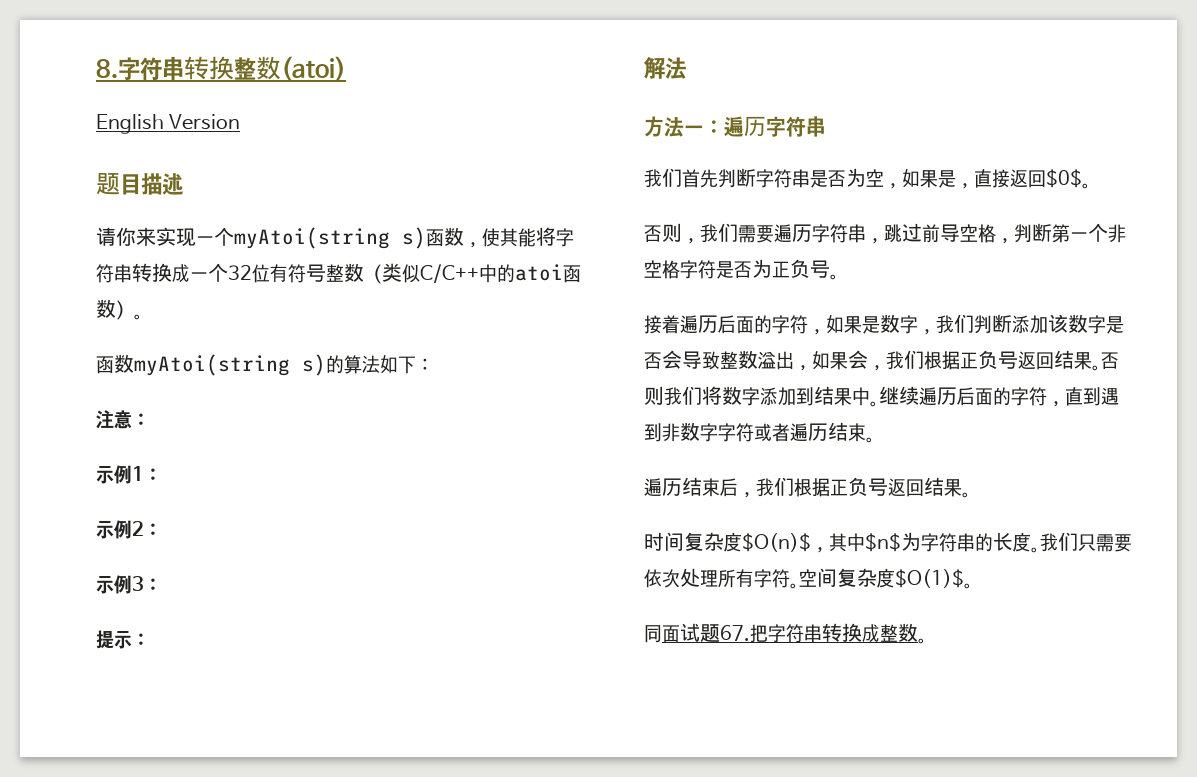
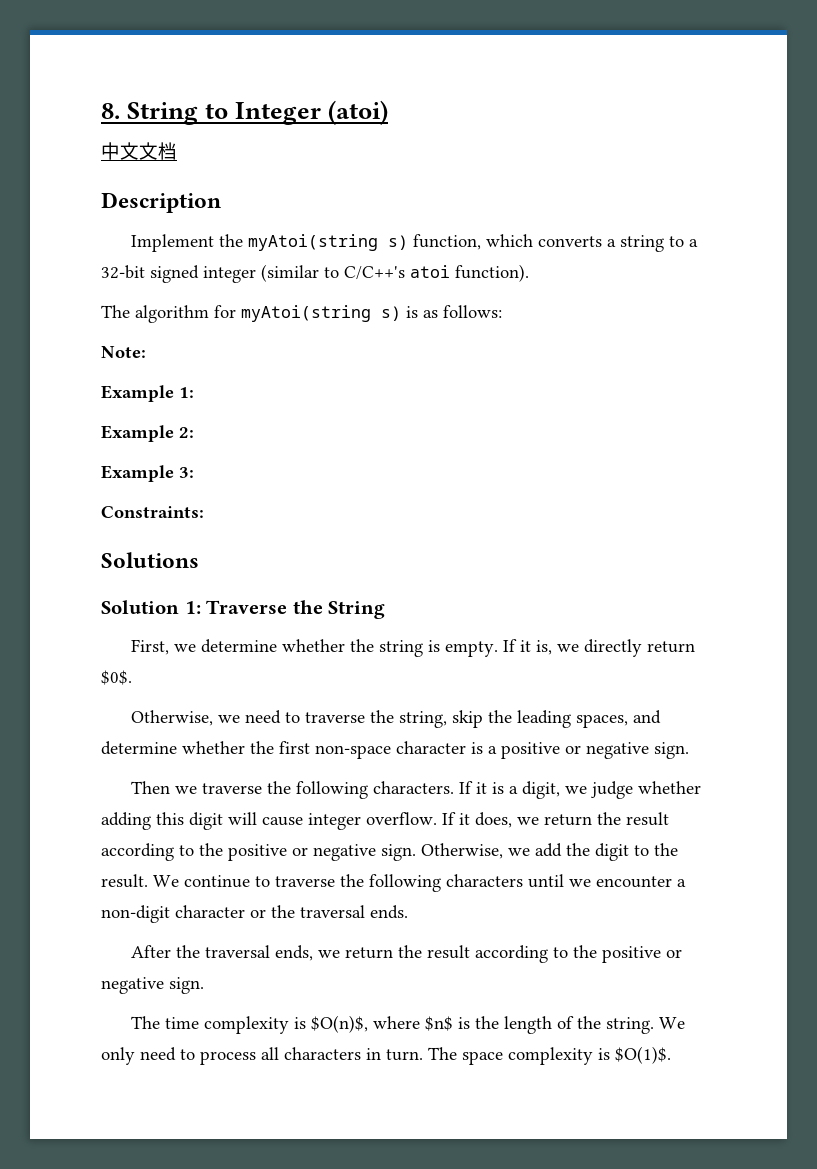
[118,56,346,82] [96,114,241,134] [96,173,183,195] [96,227,574,249] [96,263,581,284] [96,299,143,320] [96,354,434,376] [96,410,150,429] [96,465,162,484] [96,520,162,539] [96,575,162,594] [96,630,150,649] [644,56,686,79] [644,116,826,137] [644,168,1091,189] [644,223,1126,244] [644,259,839,280] [644,314,1124,335] [644,350,1119,371] [644,386,1119,407] [644,422,875,443] [644,477,971,498] [644,532,1132,553] [644,568,973,589] [644,623,927,644] 字符串转换整数(atoi) // English Version // 题目描述 // 请你来实现一个myAtoi(string s)函数，使其能将字符串转换成一个32位有符号整数（类似C/C++中的atoi函数）。 // 函数myAtoi(string s)的算法如下： // 注意： // 示例1： // 示例2： // 示例3： // 提示： // 解法 // 方法一：遍历字符串 // 我们首先判断字符串是否为空，如果是，直接返回$0$。 // 否则，我们需要遍历字符串，跳过前导空格，判断第一个非空格字符是否为正负号。 // 接着遍历后面的字符，如果是数字，我们判断添加该数字是否会导致整数溢出，如果会，我们根据正负号返回结果。否则我们将数字添加到结果中。继续遍历后面的字符，直到遇到非数字字符或者遍历结束。 // 遍历结束后，我们根据正负号返回结果。 // 时间复杂度$O(n)$，其中$n$为字符串的长度。我们只需要依次处理所有字符。空间复杂度$O(1)$。 // 同面试题67.把字符串转换成整数。 -> [127,100,389,125] [101,142,177,160] [101,192,221,213] [130,234,698,252] [101,264,529,283] [101,305,502,323] [101,346,146,358] [101,385,194,402] [101,425,194,442] [101,465,194,482] [101,506,204,518] [101,552,199,568] [101,600,386,619] [130,639,695,657] [101,670,132,685] [130,710,661,728] [101,741,689,759] [130,781,701,799] [101,812,669,830] [101,843,678,861] [101,874,686,892] [101,905,408,923] [130,945,682,963] [101,977,204,994] [130,1015,685,1034] [101,1046,671,1065] String to Integer (atoi) // 中文文档 // Description // Implement the myAtoi(string s) function, which converts a string to a 32-bit signed integer (similar to C/C++'s atoi function). // The algorithm for myAtoi(string s) is as follows: // Note: // Example 1: // Example 2: // Example 3: // Constraints: // Solutions // Solution 1: Traverse the String // First, we determine whether the string is empty. If it is, we directly return $0$. // Otherwise, we need to traverse the string, skip the leading spaces, and determine whether the first non-space character is a positive or negative sign. // Then we traverse the following characters. If it is a digit, we judge whether adding this digit will cause integer overflow. If it does, we return the result according to the positive or negative sign. Otherwise, we add the digit to the result. We continue to traverse the following characters until we encounter a non-digit character or the traversal ends. // After the traversal ends, we return the result according to the positive or negative sign. // The time complexity is $O(n)$, where $n$ is the length of the string. We only need to process all characters in turn. The space complexity is $O(1)$.

